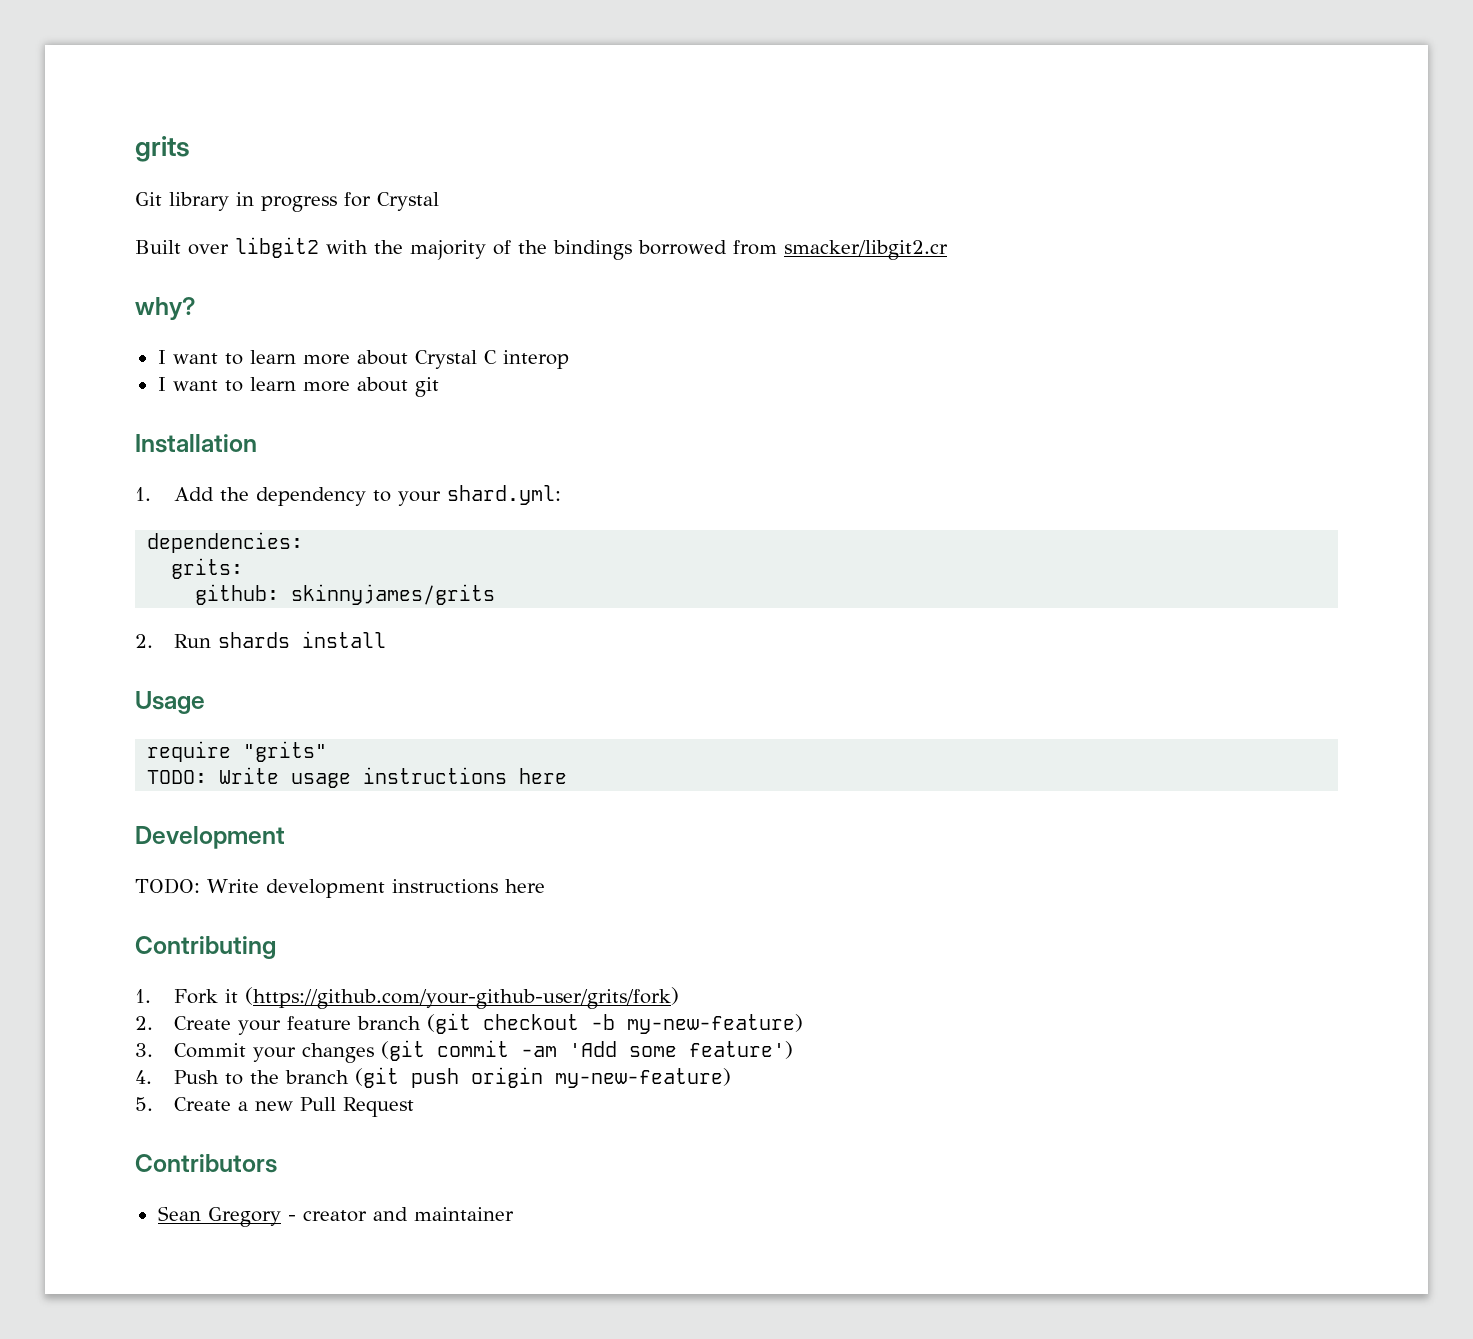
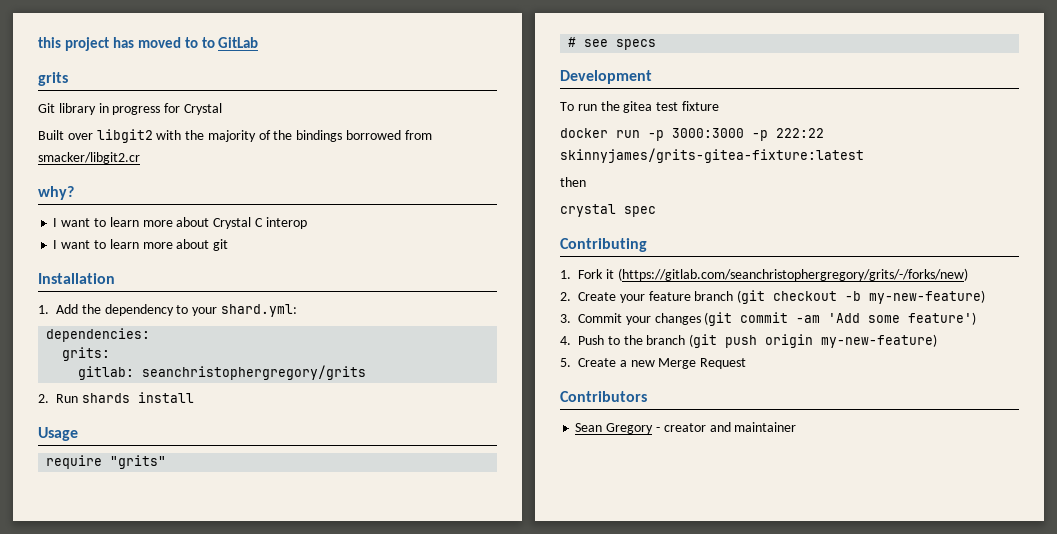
(135, 149) none -> [38,37,259,51] this project has moved to to GitLab //
[195,584,496,605] github: skinnyjames/grits -> [78,365,367,380] gitlab: seanchristophergregory/grits
[147,767,568,788] [135,826,285,849] [135,878,545,898] TODO: Write usage instructions here // Development // TODO: Write development instructions here -> [568,37,657,50] [560,70,652,84] [560,101,719,113] [560,128,824,141] [560,148,864,163] [560,177,586,187] [560,204,656,217] # see specs // Development // To run the gitea test fixture // docker run -p 3000:3000 -p 222:22 skinnyjames/grits-gitea-fixture:latest // then // crystal spec
[244,987,679,1009] (https://github.com/your-github-user/grits/fork) -> [617,268,968,281] (https://gitlab.com/seanchristophergregory/grits/-/forks/new)
[299,1097,336,1111] Pull -> [658,358,697,369] Merge

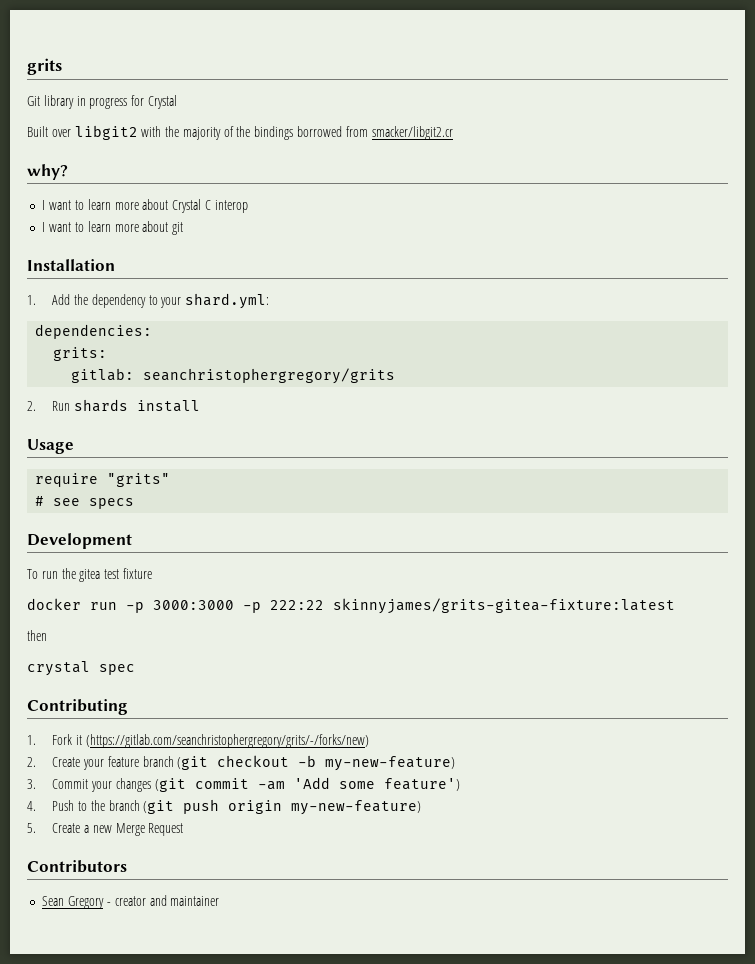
[38,37,259,51] this project has moved to to GitLab // -> (27, 66) none

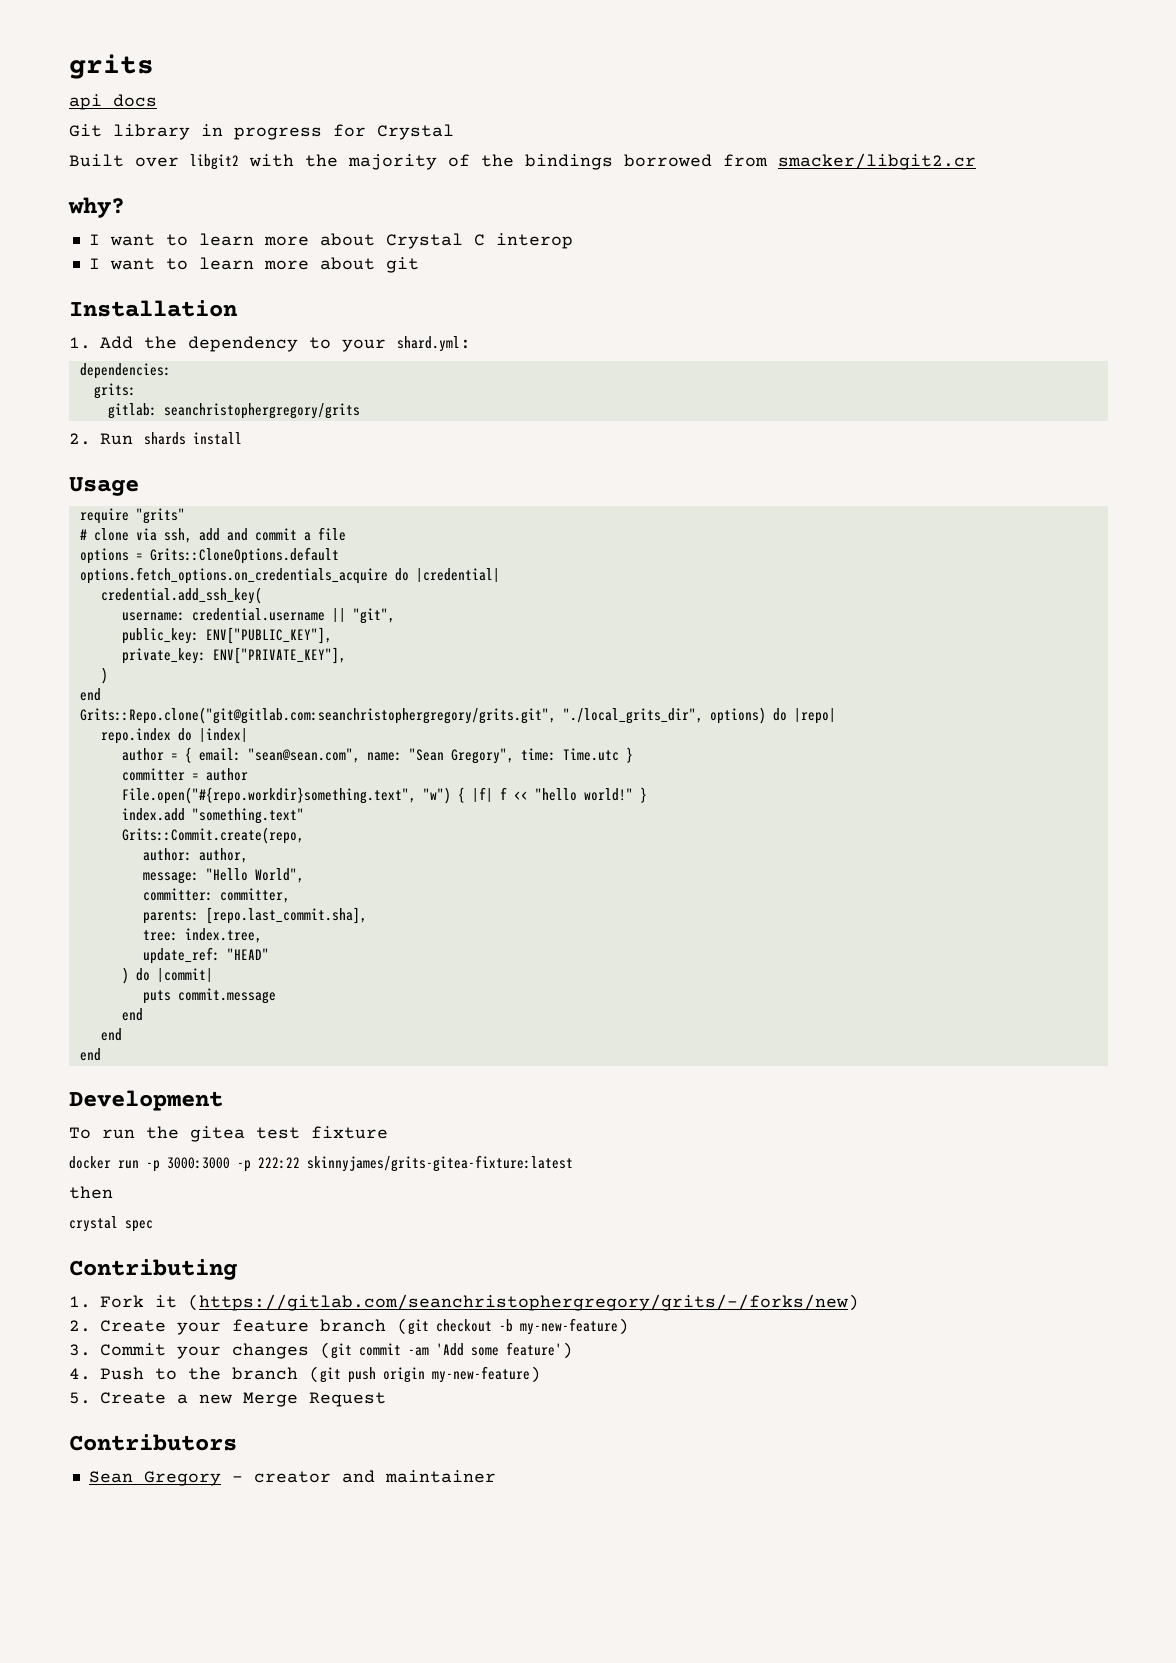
(62, 66) none -> [69,94,157,110] // api docs
[53,498,135,509] see specs -> [93,527,346,543] [79,547,339,564] [79,567,500,584] [100,587,262,604] [121,608,395,624] [121,627,332,644] [121,647,346,664] [100,667,108,684] [79,688,101,701] [79,707,836,724] [100,728,248,744] [121,747,633,764] [121,768,248,781] [121,787,647,804] [121,808,304,824] [121,827,304,844] [142,848,248,863] [142,868,304,884] [142,888,290,903] [142,907,367,924] [142,928,262,943] [142,947,269,964] [121,967,213,984] [142,988,276,1004] [121,1008,143,1021] [100,1028,122,1041] [79,1048,101,1061] clone via ssh, add and commit a file // options = Grits::CloneOptions.default // options.fetch_options.on_credentials_acquire do |credential| // credential.add_ssh_key( // username: credential.username || "git", // public_key: ENV["PUBLIC_KEY"], // private_key: ENV["PRIVATE_KEY"], // ) // end // Grits::Repo.clone("git@gitlab.com:seanchristophergregory/grits.git", "./local_grits_dir", options) do |repo| // repo.index do |index| // author = { email: "sean@sean.com", name: "Sean Gregory", time: Time.utc } // committer = author // File.open("#{repo.workdir}something.text", "w") { |f| f << "hello world!" } // index.add "something.text" // Grits::Commit.create(repo, // author: author, // message: "Hello World", // committer: committer, // parents: [repo.last_commit.sha], // tree: index.tree, // update_ref: "HEAD" // ) do |commit| // puts commit.message // end // end // end

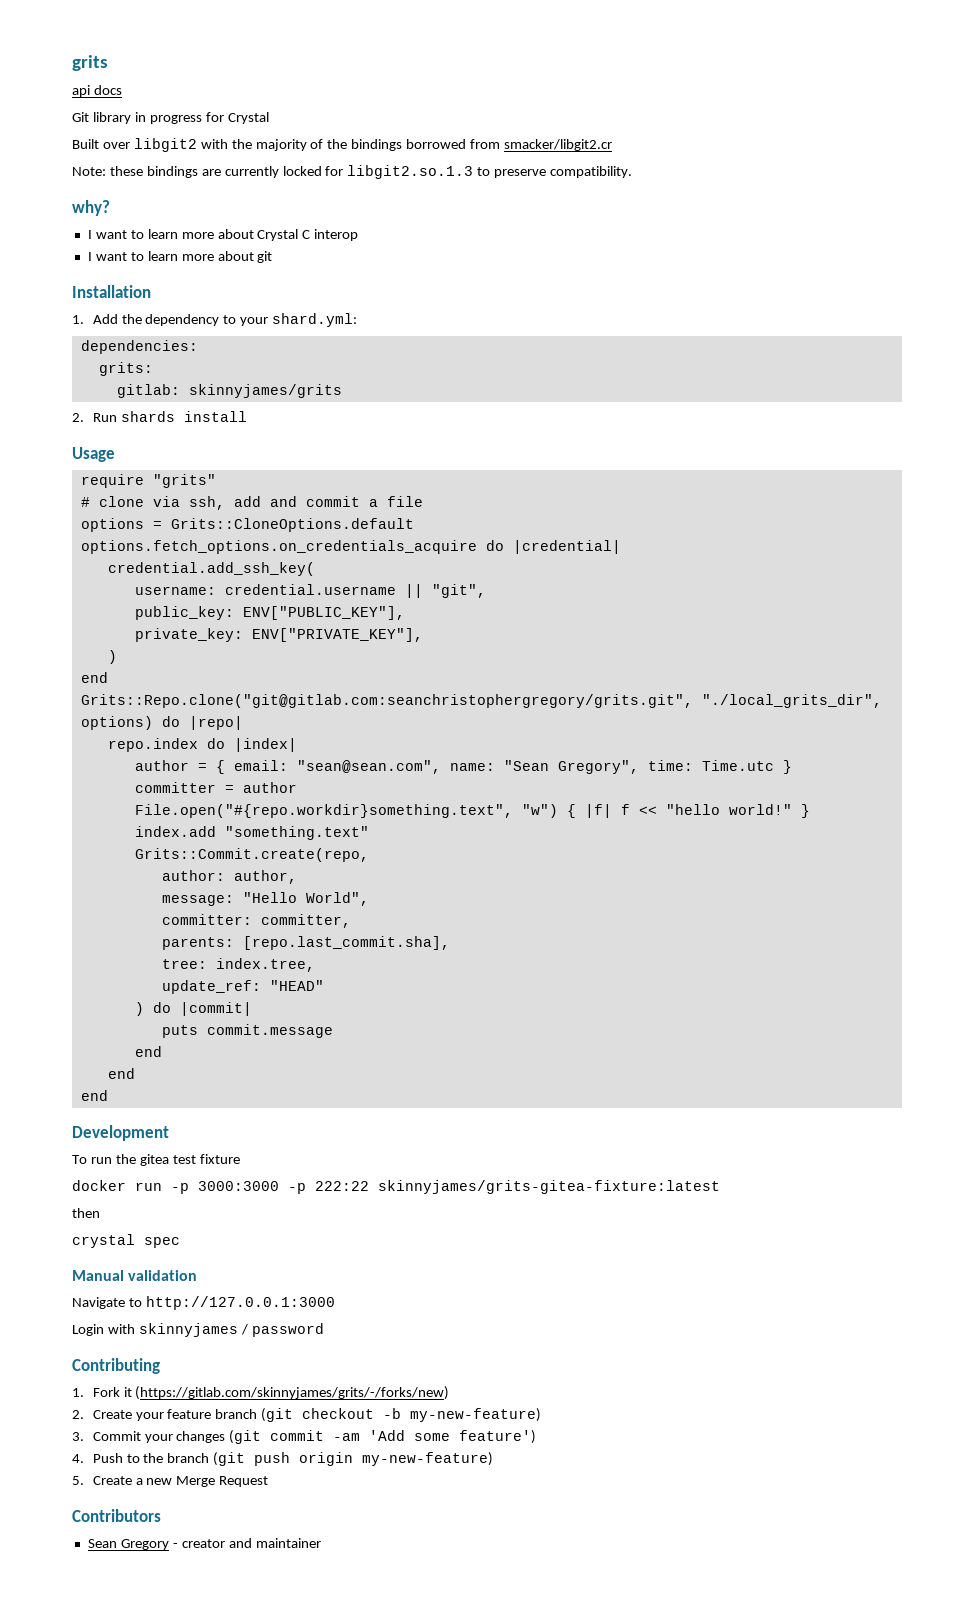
(976, 161) none -> [72,165,633,179] // Note: these bindings are currently locked for libgit2.so.1.3 to preserve compatibility.
[163,403,360,419] seanchristophergregory/grits -> [188,384,342,398] skinnyjames/grits
(153, 1226) none -> [72,1270,198,1281] [72,1296,335,1310] [72,1323,324,1337] // Manual validation // Navigate to http://127.0.0.1:3000 // Login with skinnyjames / password
[188,1294,859,1311] (https://gitlab.com/seanchristophergregory/grits/-/forks/new) -> [135,1386,450,1400] (https://gitlab.com/skinnyjames/grits/-/forks/new)

